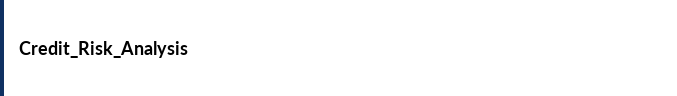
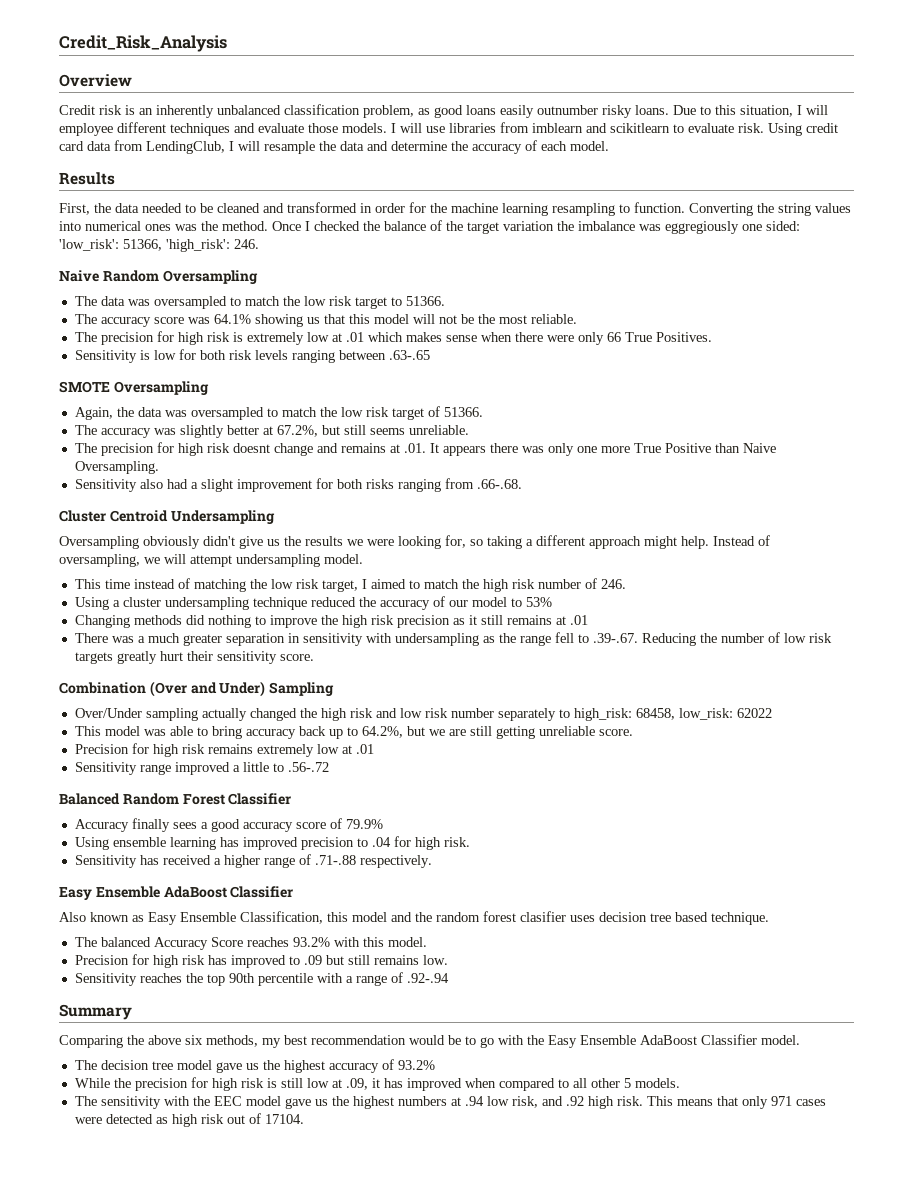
(188, 49) none -> [59,74,132,87] [59,104,828,118] [59,122,838,136] [59,140,609,154] [59,172,115,185] [59,202,851,216] [59,220,800,234] [59,239,259,252] [59,270,258,284] [74,296,445,309] [74,314,577,327] [74,331,712,345] [74,349,430,363] [59,381,209,395] [74,406,483,420] [74,425,469,438] [74,442,776,456] [74,461,159,474] [74,478,522,492] [59,510,275,524] [59,535,770,549] [59,554,363,567] [74,578,626,592] [74,596,552,610] [74,615,588,628] [74,632,832,646] [74,651,314,664] [59,681,335,697] [74,708,772,721] [74,726,633,739] [74,743,374,757] [74,762,329,775] [59,793,292,805] [74,818,383,832] [74,836,470,850] [74,854,432,868] [59,886,294,900] [59,911,769,925] [74,937,427,950] [74,954,448,968] [74,972,449,986] [59,1004,132,1020] [59,1034,800,1048] [74,1059,435,1073] [74,1077,680,1091] [74,1096,826,1109] [74,1113,304,1127] // Overview // Credit risk is an inherently unbalanced classification problem, as good loans easily outnumber risky loans. Due to this situation, I will employee different techniques and evaluate those models. I will use libraries from imblearn and scikitlearn to evaluate risk. Using credit card data from LendingClub, I will resample the data and determine the accuracy of each model. // Results // First, the data needed to be cleaned and transformed in order for the machine learning resampling to function. Converting the string values into numerical ones was the method. Once I checked the balance of the target variation the imbalance was eggregiously one sided: 'low_risk': 51366, 'high_risk': 246. // Naive Random Oversampling // The data was oversampled to match the low risk target to 51366. // The accuracy score was 64.1% showing us that this model will not be the most reliable. // The precision for high risk is extremely low at .01 which makes sense when there were only 66 True Positives. // Sensitivity is low for both risk levels ranging between .63-.65 // SMOTE Oversampling // Again, the data was oversampled to match the low risk target of 51366. // The accuracy was slightly better at 67.2%, but still seems unreliable. // The precision for high risk doesnt change and remains at .01. It appears there was only one more True Positive than Naive Oversampling. // Sensitivity also had a slight improvement for both risks ranging from .66-.68. // Cluster Centroid Undersampling // Oversampling obviously didn't give us the results we were looking for, so taking a different approach might help. Instead of oversampling, we will attempt undersampling model. // This time instead of matching the low risk target, I aimed to match the high risk number of 246. // Using a cluster undersampling technique reduced the accuracy of our model to 53% // Changing methods did nothing to improve the high risk precision as it still remains at .01 // There was a much greater separation in sensitivity with undersampling as the range fell to .39-.67. Reducing the number of low risk targets greatly hurt their sensitivity score. // Combination (Over and Under) Sampling // Over/Under sampling actually changed the high risk and low risk number separately to high_risk: 68458, low_risk: 62022 // This model was able to bring accuracy back up to 64.2%, but we are still getting unreliable score. // Precision for high risk remains extremely low at .01 // Sensitivity range improved a little to .56-.72 // Balanced Random Forest Classifier // Accuracy finally sees a good accuracy score of 79.9% // Using ensemble learning has improved precision to .04 for high risk. // Sensitivity has received a higher range of .71-.88 respectively. // Easy Ensemble AdaBoost Classifier // Also known as Easy Ensemble Classification, this model and the random forest clasifier uses decision tree based technique. // The balanced Accuracy Score reaches 93.2% with this model. // Precision for high risk has improved to .09 but still remains low. // Sensitivity reaches the top 90th percentile with a range of .92-.94 // Summary // Comparing the above six methods, my best recommendation would be to go with the Easy Ensemble AdaBoost Classifier model. // The decision tree model gave us the highest accuracy of 93.2% // While the precision for high risk is still low at .09, it has improved when compared to all other 5 models. // The sensitivity with the EEC model gave us the highest numbers at .94 low risk, and .92 high risk. This means that only 971 cases were detected as high risk out of 17104.

